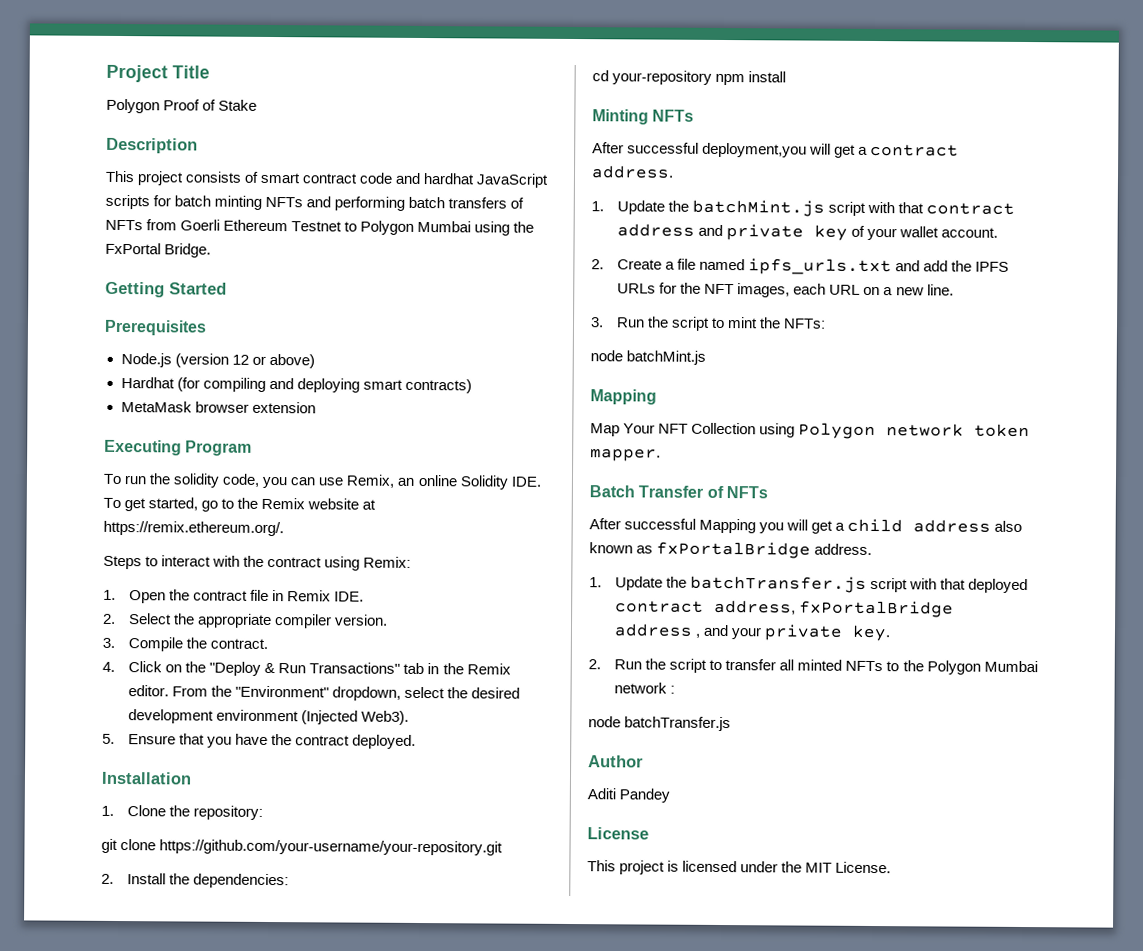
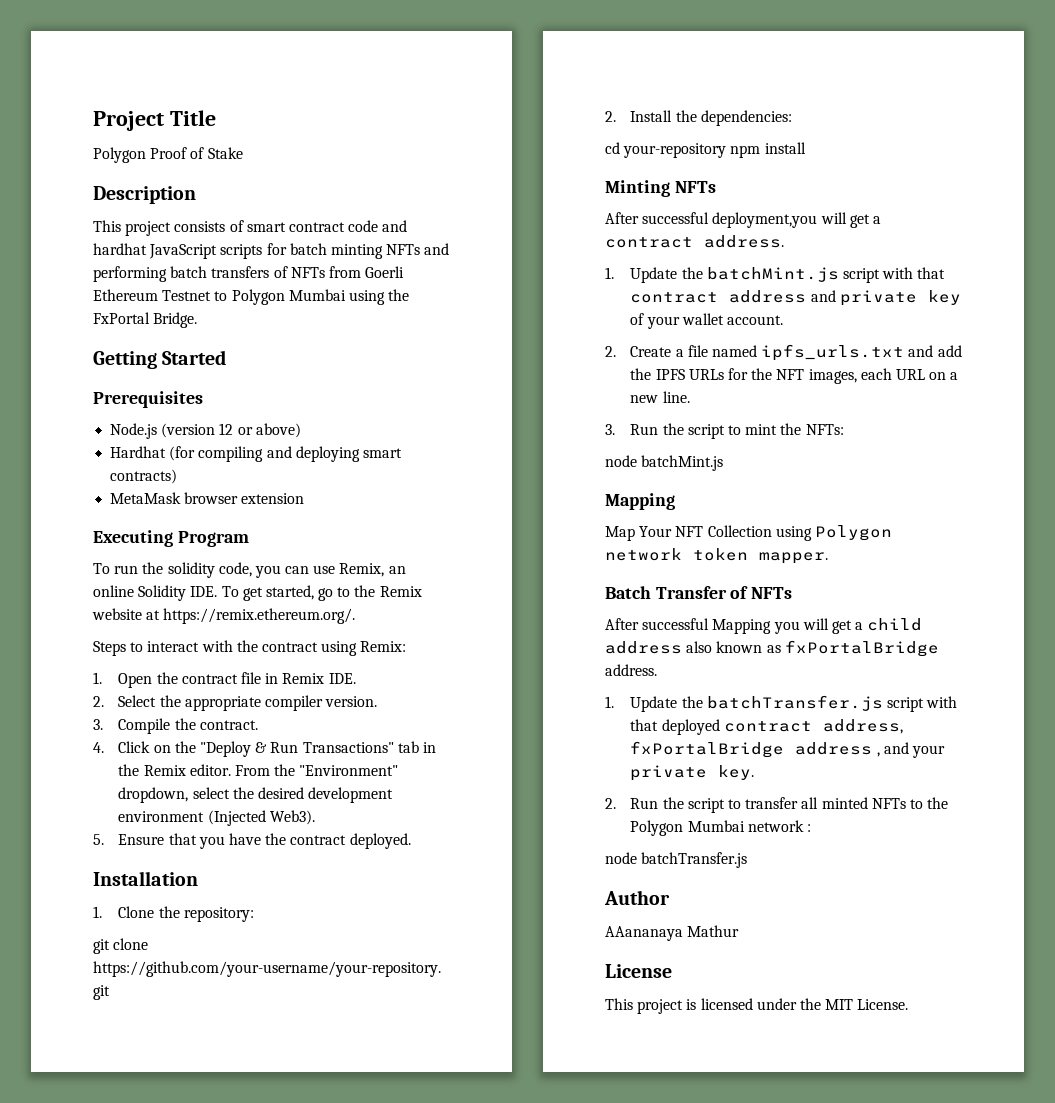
[587,788,671,803] Aditi Pandey -> [605,925,740,941] AAananaya Mathur

